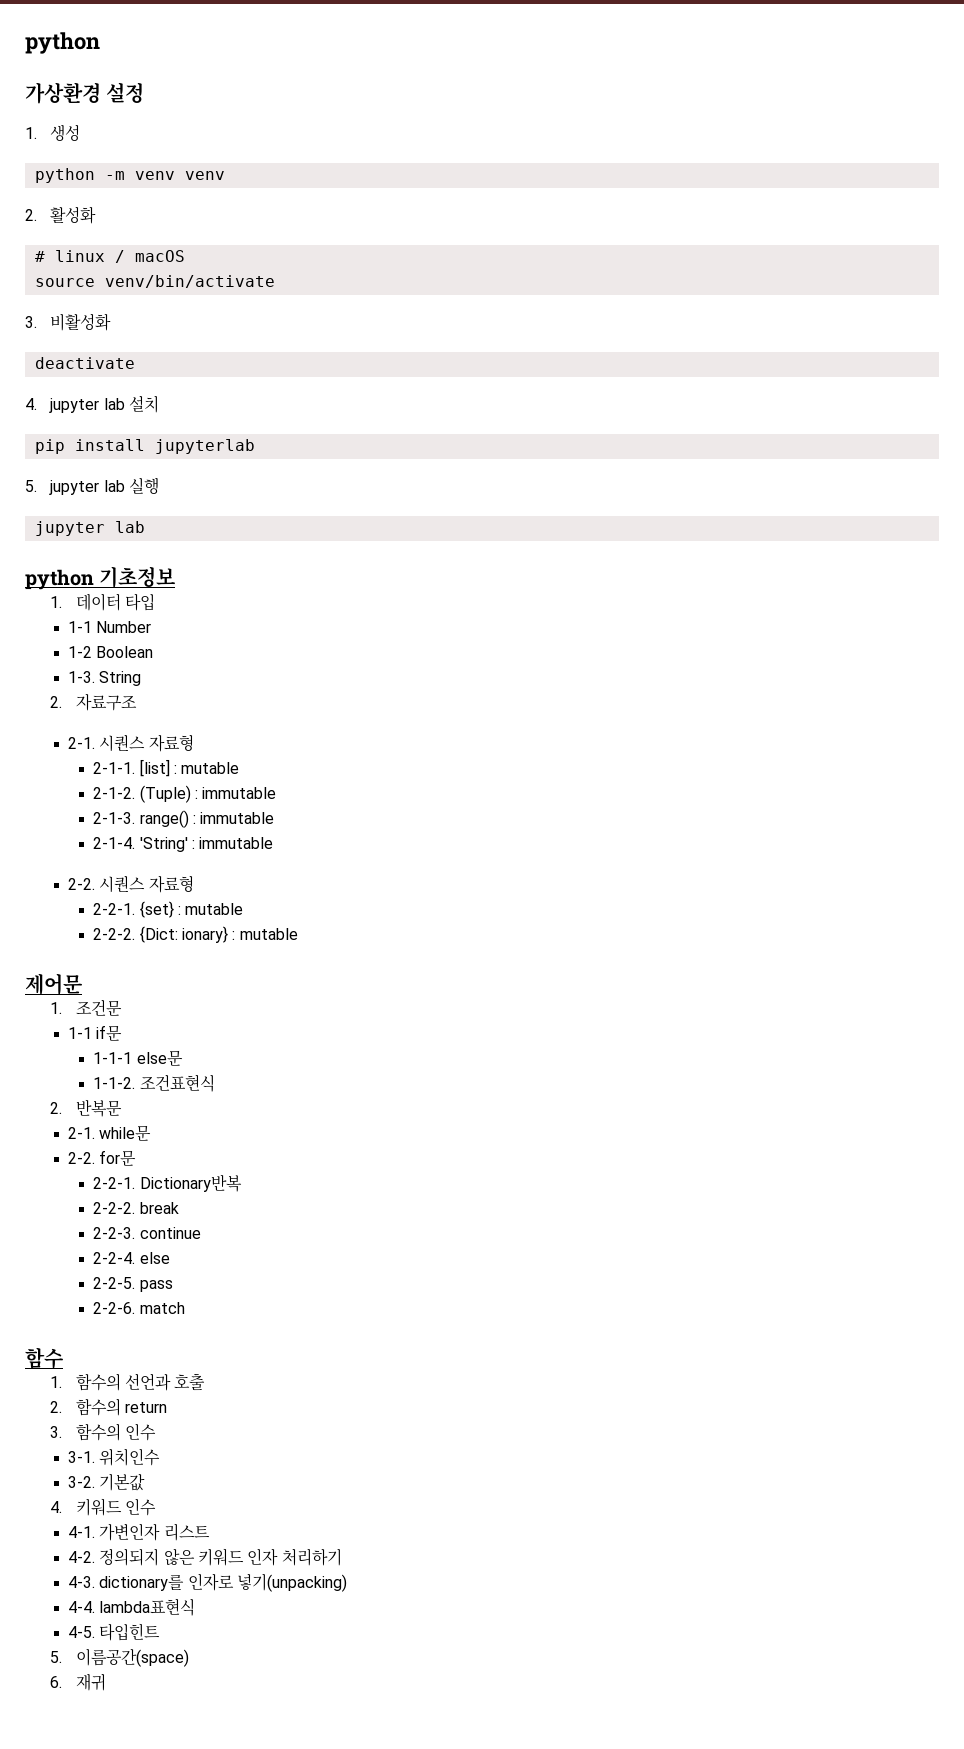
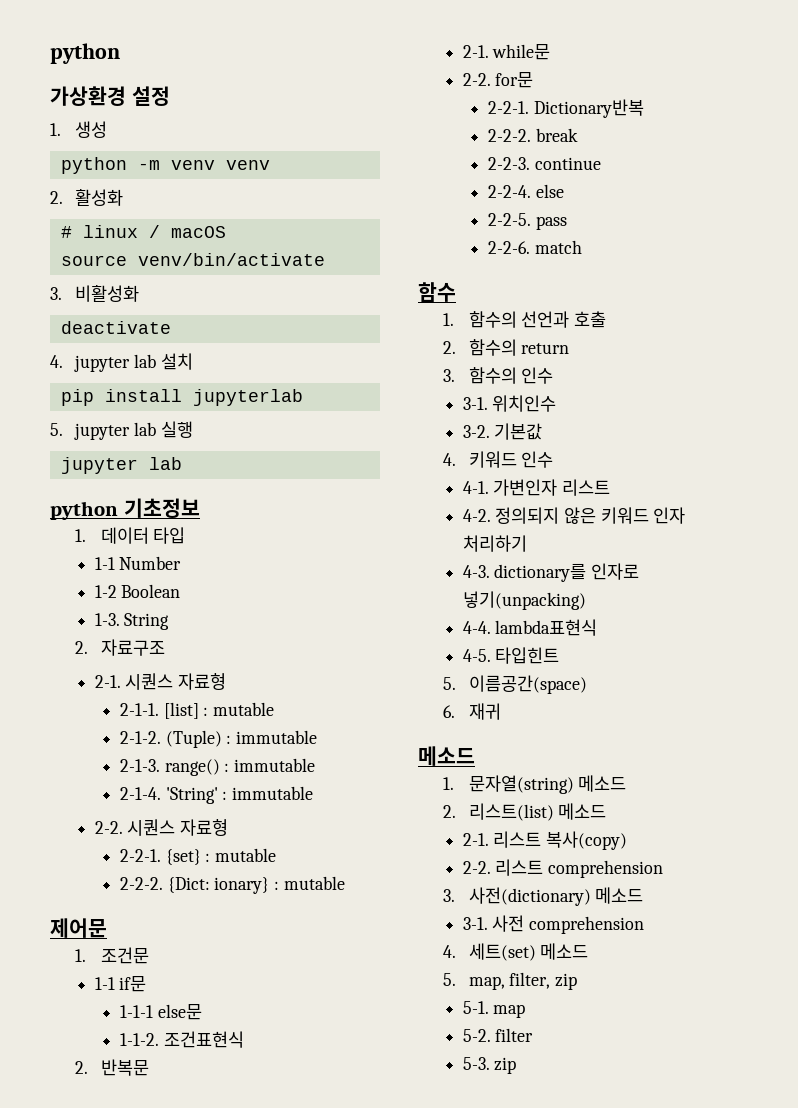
(106, 1682) none -> [418,746,475,766] [443,775,627,794] [443,803,607,821] [462,831,628,850] [462,859,664,878] [443,887,644,906] [462,915,645,934] [443,943,589,961] [443,972,578,990] [462,1001,526,1018] [462,1028,534,1042] [462,1057,517,1074] // 메소드 // 1. 문자열(string) 메소드 // 2. 리스트(list) 메소드 // 2-1. 리스트 복사(copy) // 2-2. 리스트 comprehension // 3. 사전(dictionary) 메소드 // 3-1. 사전 comprehension // 4. 세트(set) 메소드 // 5. map, filter, zip // 5-1. map // 5-2. filter // 5-3. zip

